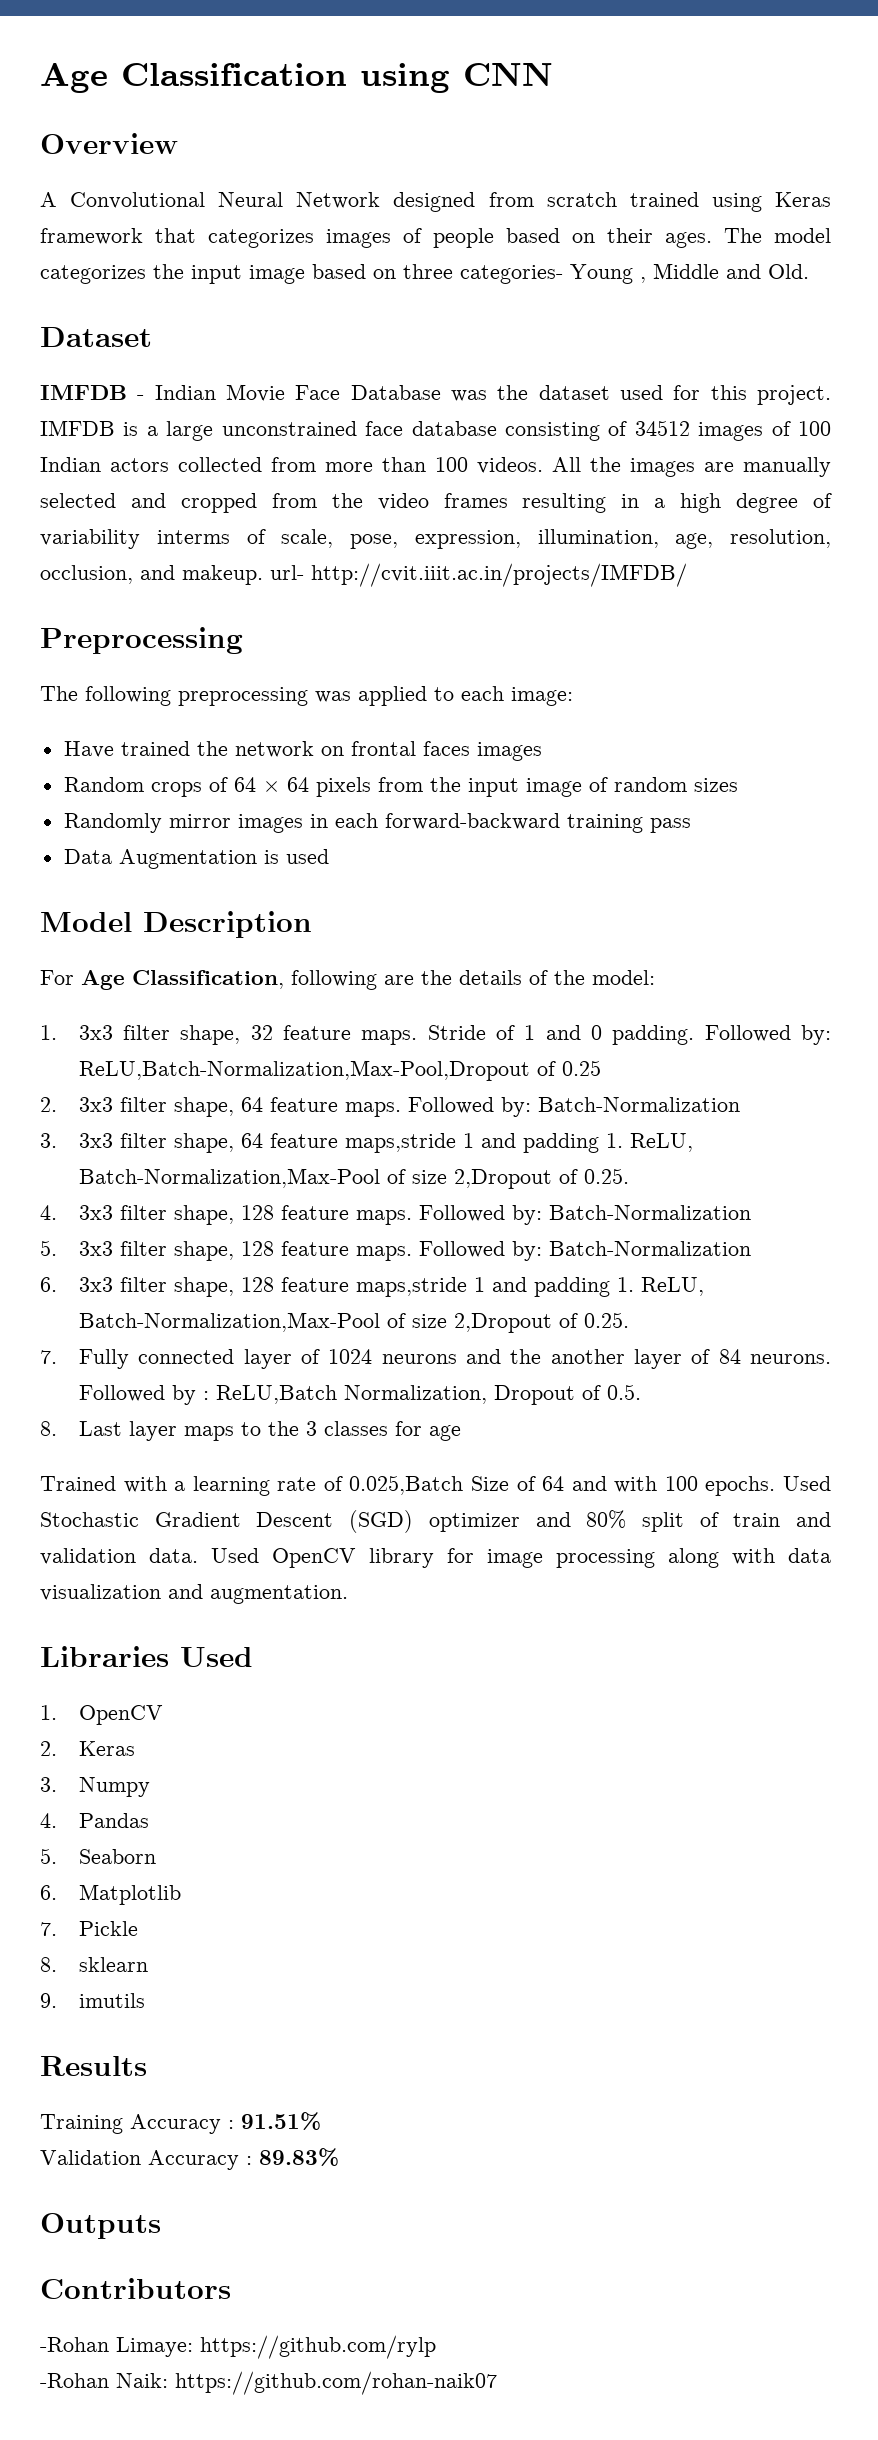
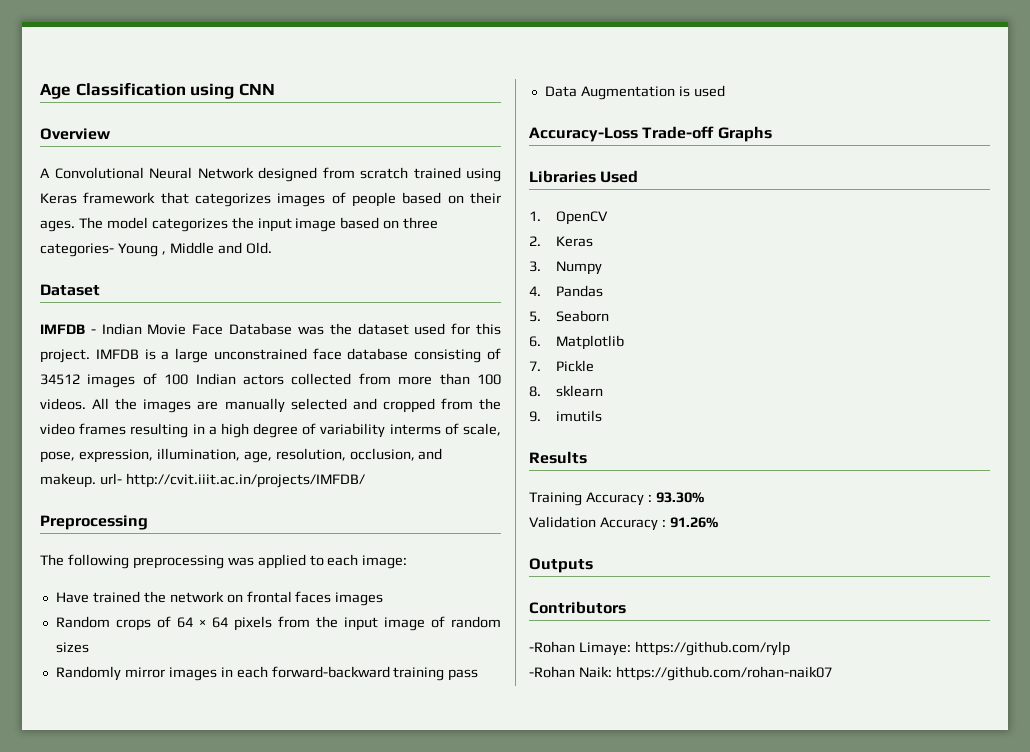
[40,911,312,938] [40,970,655,990] [40,1025,831,1045] [78,1060,601,1081] [40,1097,740,1117] [40,1133,693,1153] [78,1168,629,1189] [40,1205,751,1225] [40,1240,751,1261] [40,1277,704,1297] [78,1312,629,1333] [40,1349,831,1369] [78,1384,641,1405] [40,1421,461,1441] [40,1475,831,1496] [40,1510,832,1533] [40,1548,831,1568] [40,1584,348,1604] Model Description // For Age Classification, following are the details of the model: // 1. 3x3 filter shape, 32 feature maps. Stride of 1 and 0 padding. Followed by: ReLU,Batch-Normalization,Max-Pool,Dropout of 0.25 // 2. 3x3 filter shape, 64 feature maps. Followed by: Batch-Normalization // 3. 3x3 filter shape, 64 feature maps,stride 1 and padding 1. ReLU, Batch-Normalization,Max-Pool of size 2,Dropout of 0.25. // 4. 3x3 filter shape, 128 feature maps. Followed by: Batch-Normalization // 5. 3x3 filter shape, 128 feature maps. Followed by: Batch-Normalization // 6. 3x3 filter shape, 128 feature maps,stride 1 and padding 1. ReLU, Batch-Normalization,Max-Pool of size 2,Dropout of 0.25. // 7. Fully connected layer of 1024 neurons and the another layer of 84 neurons. Followed by : ReLU,Batch Normalization, Dropout of 0.5. // 8. Last layer maps to the 3 classes for age // Trained with a learning rate of 0.025,Batch Size of 64 and with 100 epochs. Used Stochastic Gradient Descent (SGD) optimizer and 80% split of train and validation data. Used OpenCV library for image processing along with data visualization and augmentation. -> [529,126,772,142] Accuracy-Loss Trade-off Graphs
[241,2112,321,2130] 91.51% -> [655,492,704,503] 93.30%
[259,2148,339,2166] 89.83% -> [669,517,718,528] 91.26%

